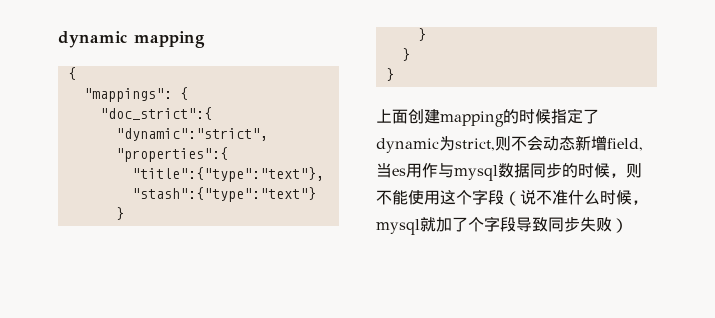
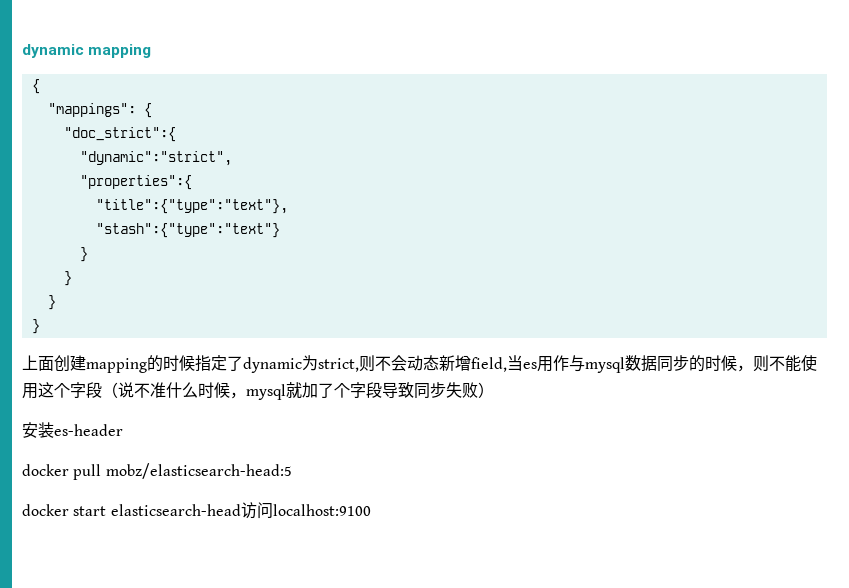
(628, 225) none -> [22,422,123,438] [22,463,292,480] [22,502,371,519] // 安装es-header // docker pull mobz/elasticsearch-head:5 // docker start elasticsearch-head访问localhost:9100

